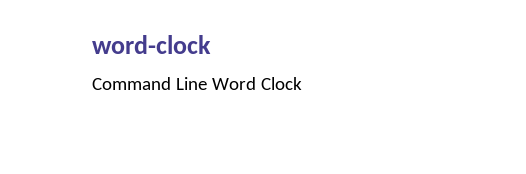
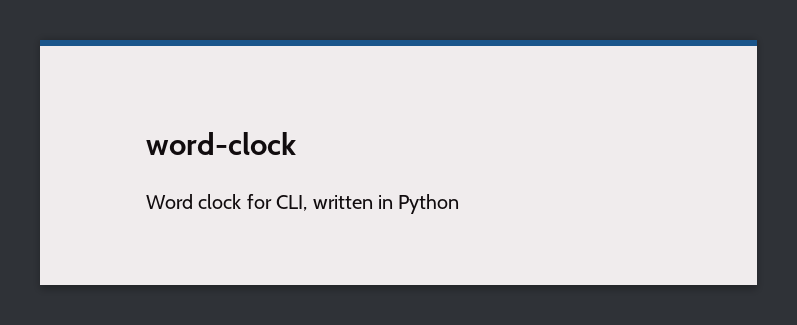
[92,77,302,90] Command Line Word Clock -> [146,194,460,214] Word clock for CLI, written in Python

